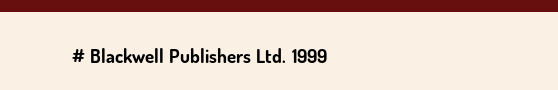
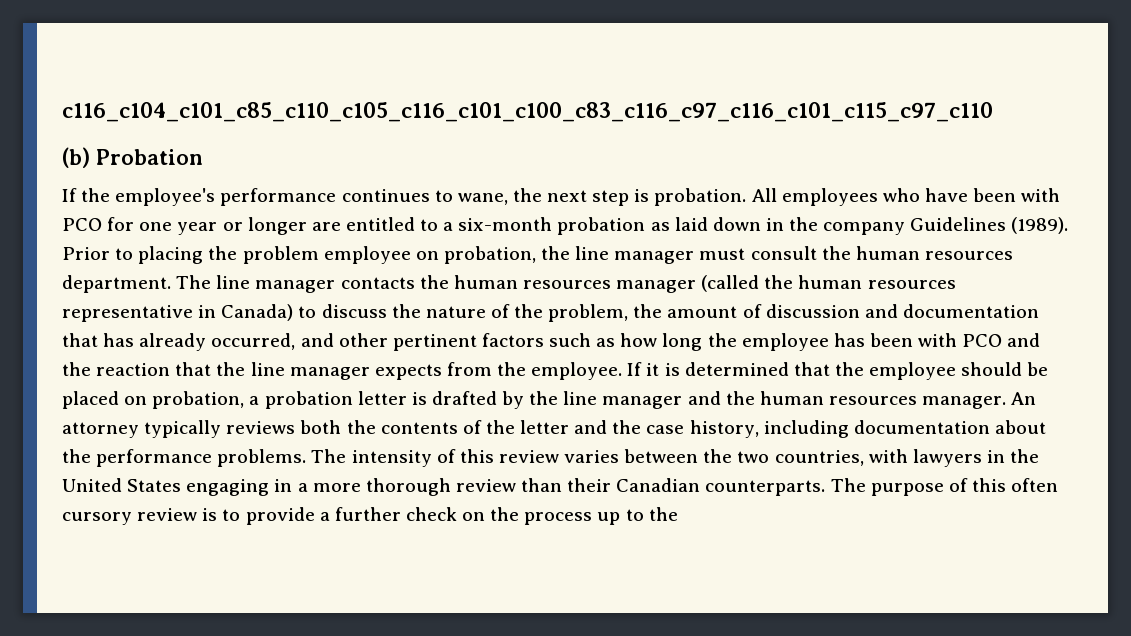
[72,48,327,63] # Blackwell Publishers Ltd. 1999 -> [62,102,993,122] [62,147,203,168] [62,188,1061,206] [62,217,1069,235] [62,246,1013,264] [62,275,956,293] [62,304,1039,322] [62,333,1041,351] [62,362,1049,380] [62,391,1037,409] [62,420,1046,438] [62,449,1040,467] [62,478,1059,496] [62,507,678,525] c116_c104_c101_c85_c110_c105_c116_c101_c100_c83_c116_c97_c116_c101_c115_c97_c110 // (b) Probation // If the employee's performance continues to wane, the next step is probation. All employees who have been with PCO for one year or longer are entitled to a six-month probation as laid down in the company Guidelines (1989). Prior to placing the problem employee on probation, the line manager must consult the human resources department. The line manager contacts the human resources manager (called the human resources representative in Canada) to discuss the nature of the problem, the amount of discussion and documentation that has already occurred, and other pertinent factors such as how long the employee has been with PCO and the reaction that the line manager expects from the employee. If it is determined that the employee should be placed on probation, a probation letter is drafted by the line manager and the human resources manager. An attorney typically reviews both the contents of the letter and the case history, including documentation about the performance problems. The intensity of this review varies between the two countries, with lawyers in the United States engaging in a more thorough review than their Canadian counterparts. The purpose of this often cursory review is to provide a further check on the process up to the

